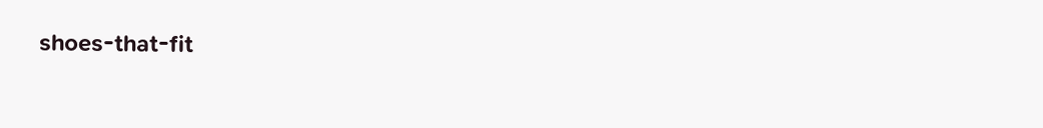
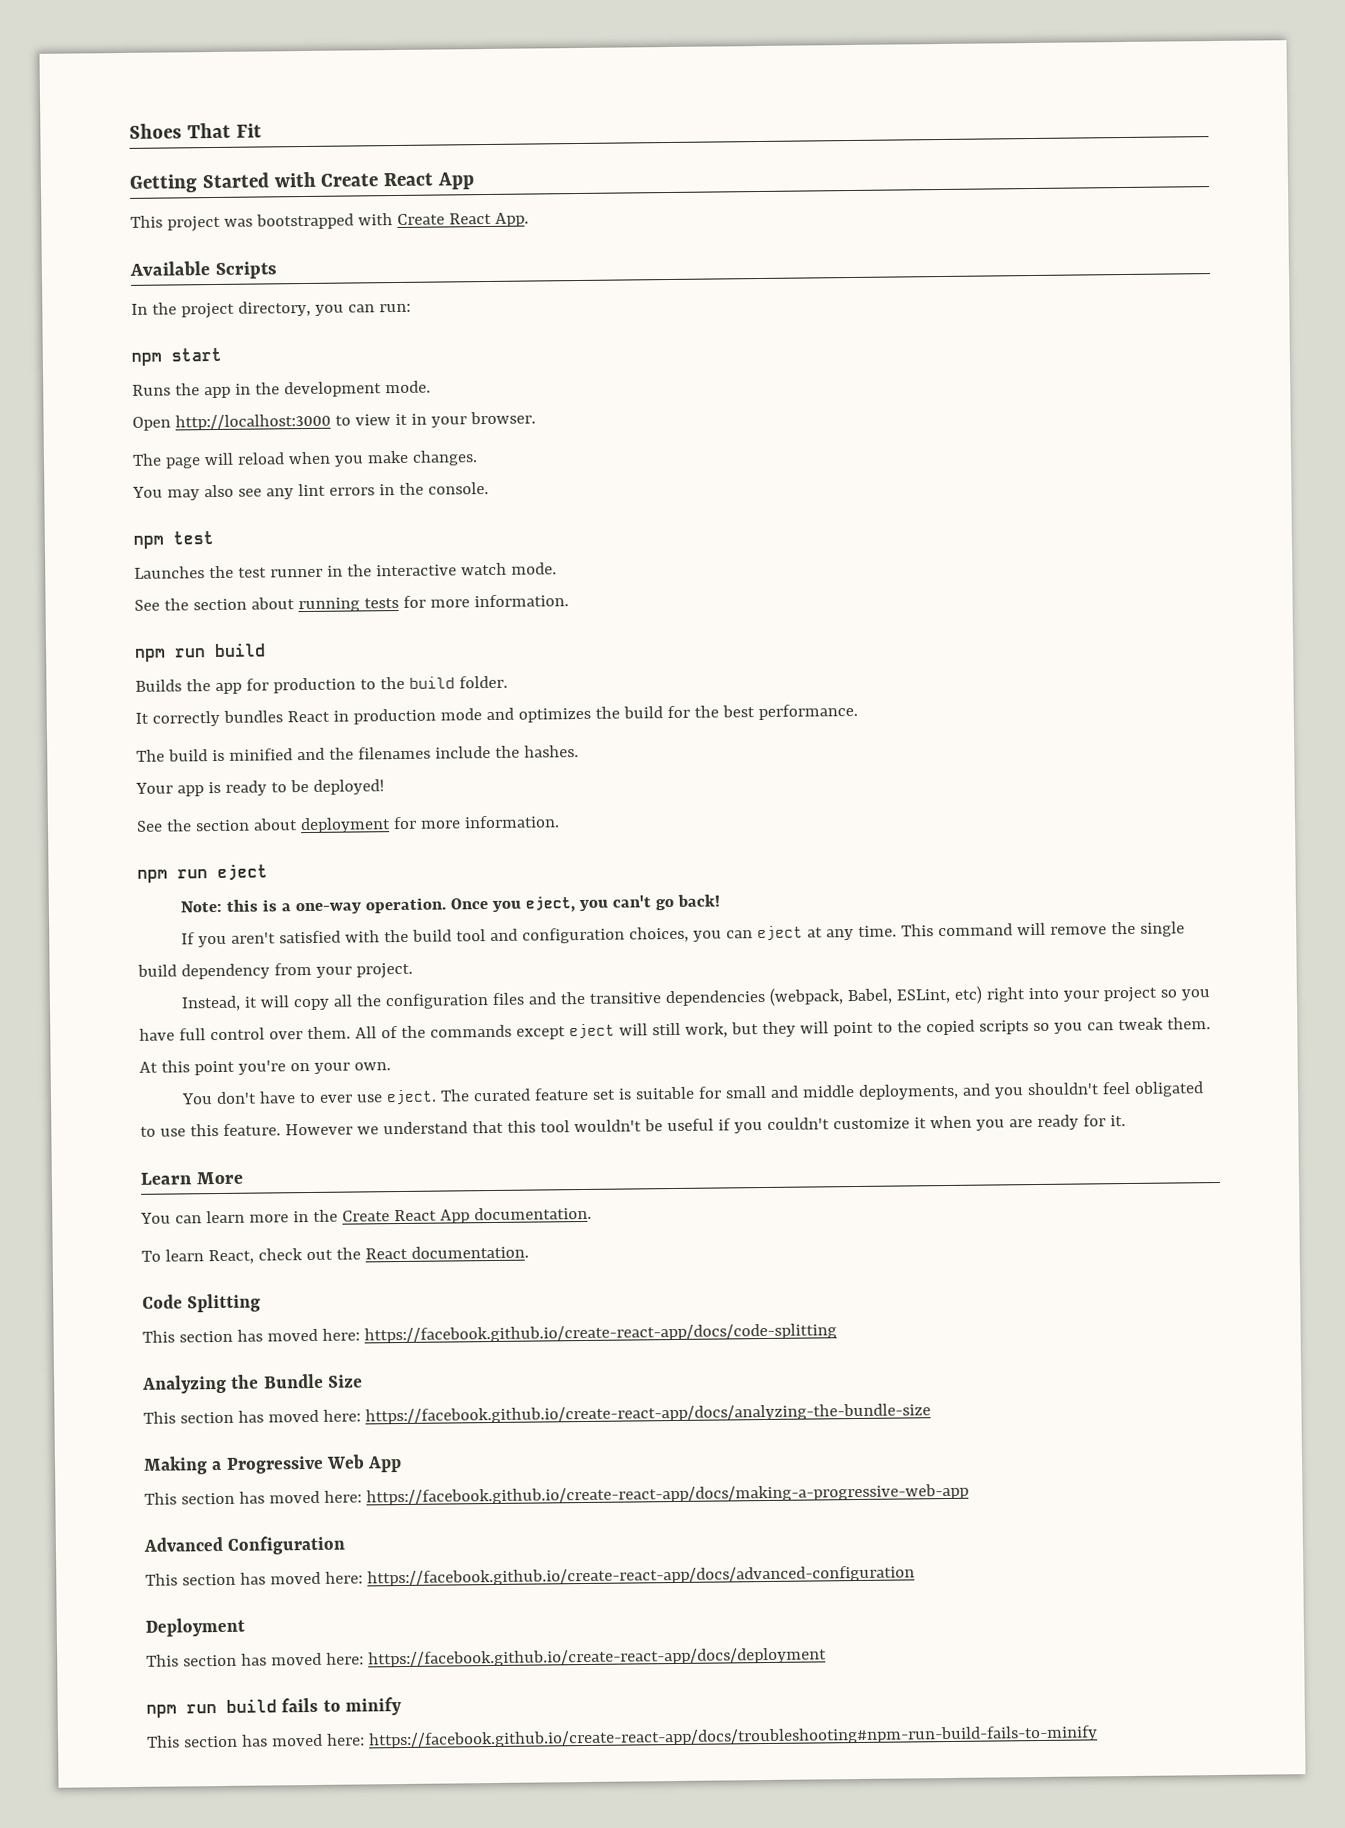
[39,33,194,54] shoes-that-fit -> [129,122,262,139] [129,171,476,193] [130,212,529,232] [129,261,277,279] [131,300,411,319] [131,347,222,366] [132,380,431,399] [132,411,536,431] [132,450,478,469] [132,481,489,501] [133,531,214,549] [134,562,557,579] [134,594,569,613] [135,643,266,662] [135,675,508,695] [135,703,858,727] [136,745,579,762] [135,779,385,797] [136,815,560,834] [137,864,268,883] [180,894,721,915] [181,921,1186,948] [137,962,413,980] [181,985,1211,1012] [139,1017,1211,1041] [139,1060,391,1076] [181,1081,1205,1106] [140,1114,1126,1137] [140,1171,243,1185] [140,1206,592,1224] [141,1245,529,1265] [142,1293,262,1313] [142,1323,837,1344] [142,1373,363,1394] [143,1403,931,1425] [143,1454,403,1475] [144,1483,969,1506] [143,1535,347,1555] [145,1565,915,1587] [145,1617,245,1637] [146,1647,827,1668] [146,1697,402,1718] [147,1725,1098,1749] Shoes That Fit // Getting Started with Create React App // This project was bootstrapped with Create React App. // Available Scripts // In the project directory, you can run: // npm start // Runs the app in the development mode. // Open http://localhost:3000 to view it in your browser. // The page will reload when you make changes. // You may also see any lint errors in the console. // npm test // Launches the test runner in the interactive watch mode. // See the section about running tests for more information. // npm run build // Builds the app for production to the build folder. // It correctly bundles React in production mode and optimizes the build for the best performance. // The build is minified and the filenames include the hashes. // Your app is ready to be deployed! // See the section about deployment for more information. // npm run eject // Note: this is a one-way operation. Once you eject, you can't go back! // If you aren't satisfied with the build tool and configuration choices, you can eject at any time. This command will remove the single build dependency from your project. // Instead, it will copy all the configuration files and the transitive dependencies (webpack, Babel, ESLint, etc) right into your project so you have full control over them. All of the commands except eject will still work, but they will point to the copied scripts so you can tweak them. At this point you're on your own. // You don't have to ever use eject. The curated feature set is suitable for small and middle deployments, and you shouldn't feel obligated to use this feature. However we understand that this tool wouldn't be useful if you couldn't customize it when you are ready for it. // Learn More // You can learn more in the Create React App documentation. // To learn React, check out the React documentation. // Code Splitting // This section has moved here: https://facebook.github.io/create-react-app/docs/code-splitting // Analyzing the Bundle Size // This section has moved here: https://facebook.github.io/create-react-app/docs/analyzing-the-bundle-size // Making a Progressive Web App // This section has moved here: https://facebook.github.io/create-react-app/docs/making-a-progressive-web-app // Advanced Configuration // This section has moved here: https://facebook.github.io/create-react-app/docs/advanced-configuration // Deployment // This section has moved here: https://facebook.github.io/create-react-app/docs/deployment // npm run build fails to minify // This section has moved here: https://facebook.github.io/create-react-app/docs/troubleshooting#npm-run-build-fails-to-minify

